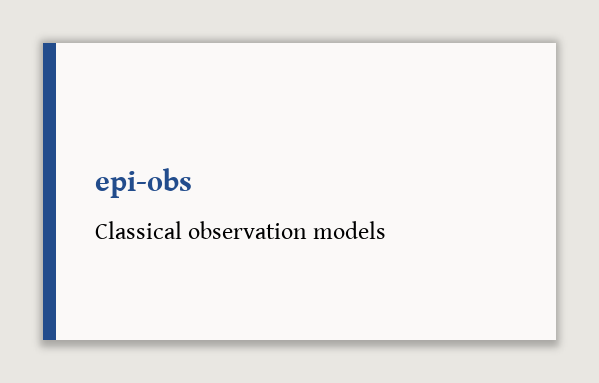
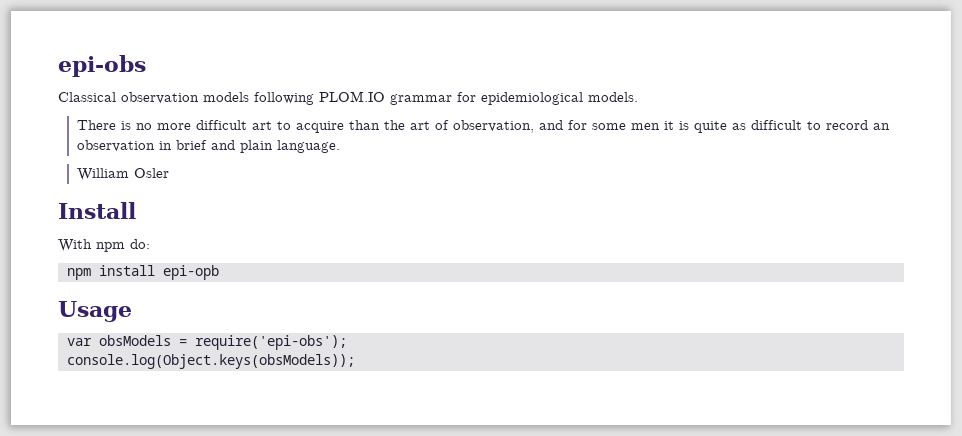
(386, 230) none -> [254,91,638,105] [77,120,891,133] [77,140,341,153] [77,168,170,181] [58,202,136,219] [58,239,150,252] [66,265,219,280] [58,301,132,322] [66,335,347,350] [66,354,355,369] following PLOM.IO grammar for epidemiological models. // There is no more difficult art to acquire than the art of observation, and for some men it is quite as difficult to record an observation in brief and plain language. // William Osler // Install // With npm do: // npm install epi-opb // Usage // var obsModels = require('epi-obs'); // console.log(Object.keys(obsModels));

